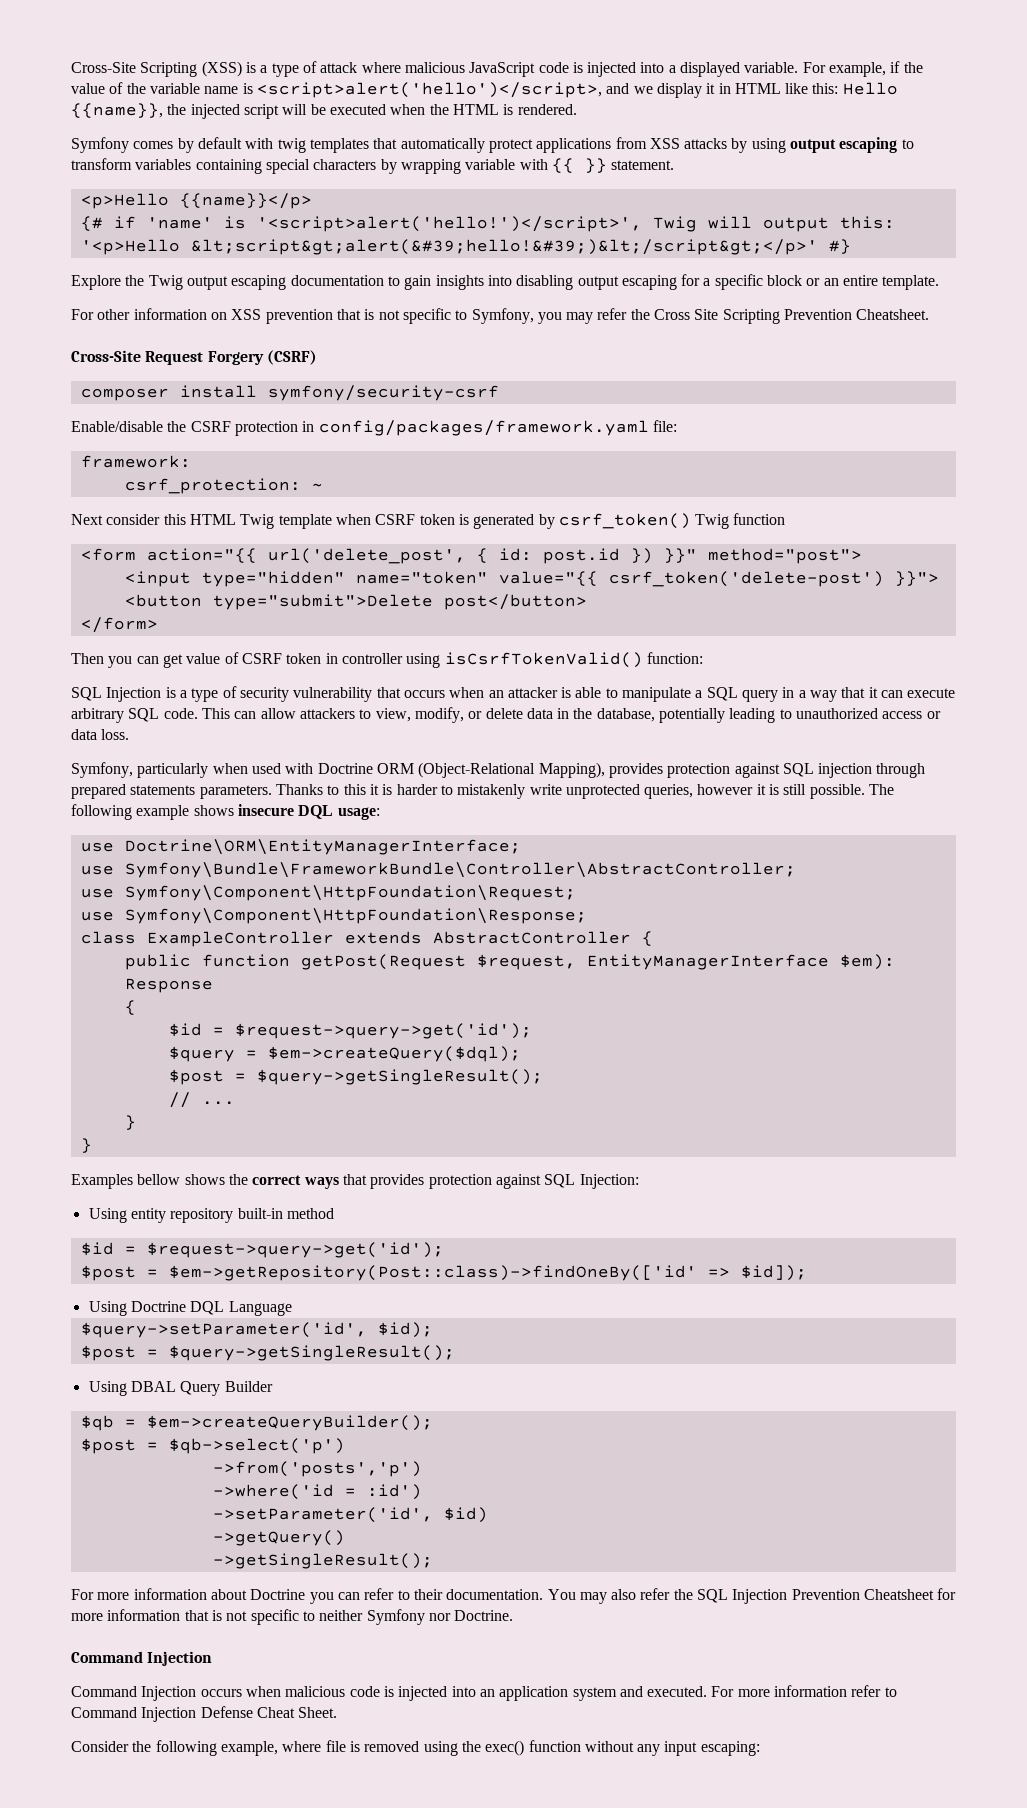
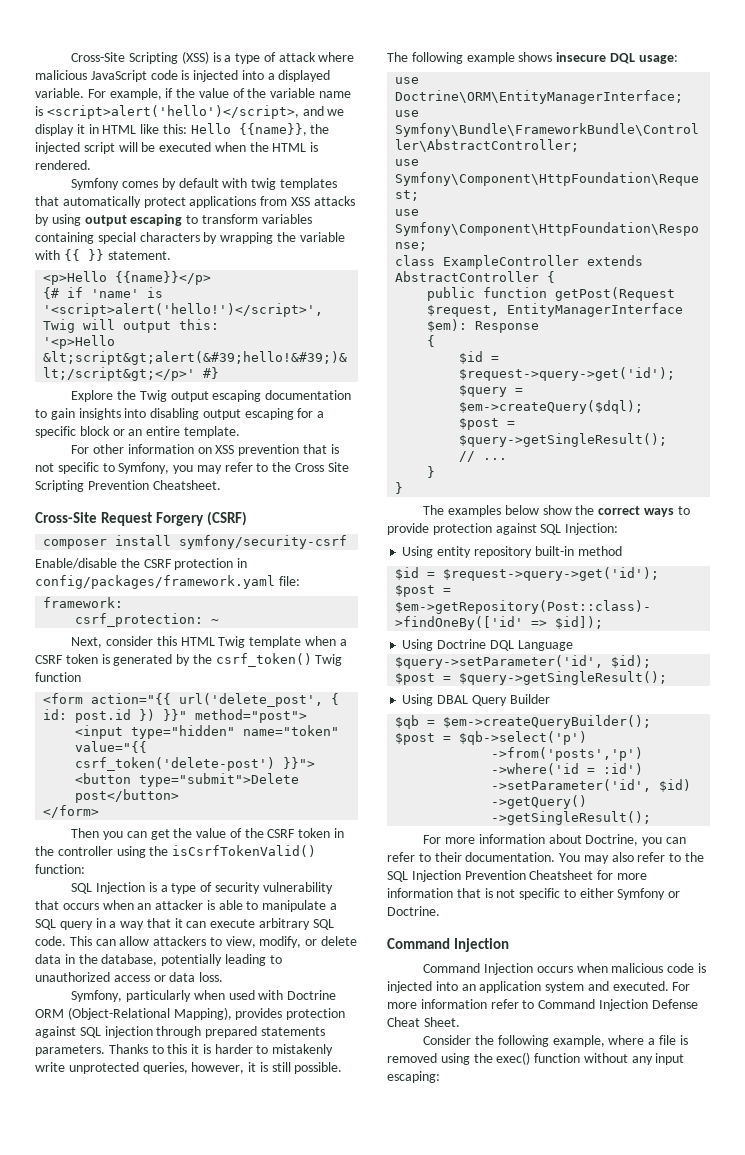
(461, 166) none -> [276,232,296,242] the
(628, 314) none -> [256,463,269,472] to
[71,514,103,525] Next -> [71,637,103,648] Next,
(371, 519) none -> [339,639,347,646] a
(555, 521) none -> [192,654,212,664] the
[186,652,239,664] value of -> [173,828,264,838] the value of the
(338, 658) none -> [35,846,54,856] the
(441, 660) none -> [149,846,169,856] the
[697,784,754,795] however -> [191,1062,245,1074] however,
[71,1174,225,1189] Examples bellow shows -> [423,505,572,517] The examples below show
[342,1174,425,1189] that provides -> [677,506,690,515] [387,523,429,535] to provide
[250,1589,306,1600] Doctrine -> [585,834,639,846] Doctrine,
(671, 1594) none -> [669,853,682,862] to
[319,1609,451,1625] neither Symfony nor -> [579,888,681,900] either Symfony or
(322, 1746) none -> [648,1038,656,1045] a

